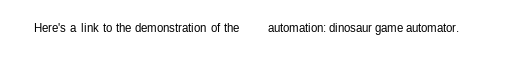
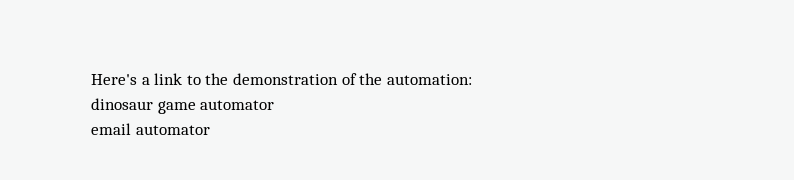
(326, 27) none -> (472, 79) //
[406,23,460,32] automator. -> [200,100,275,110] [91,123,210,135] automator // email automator

